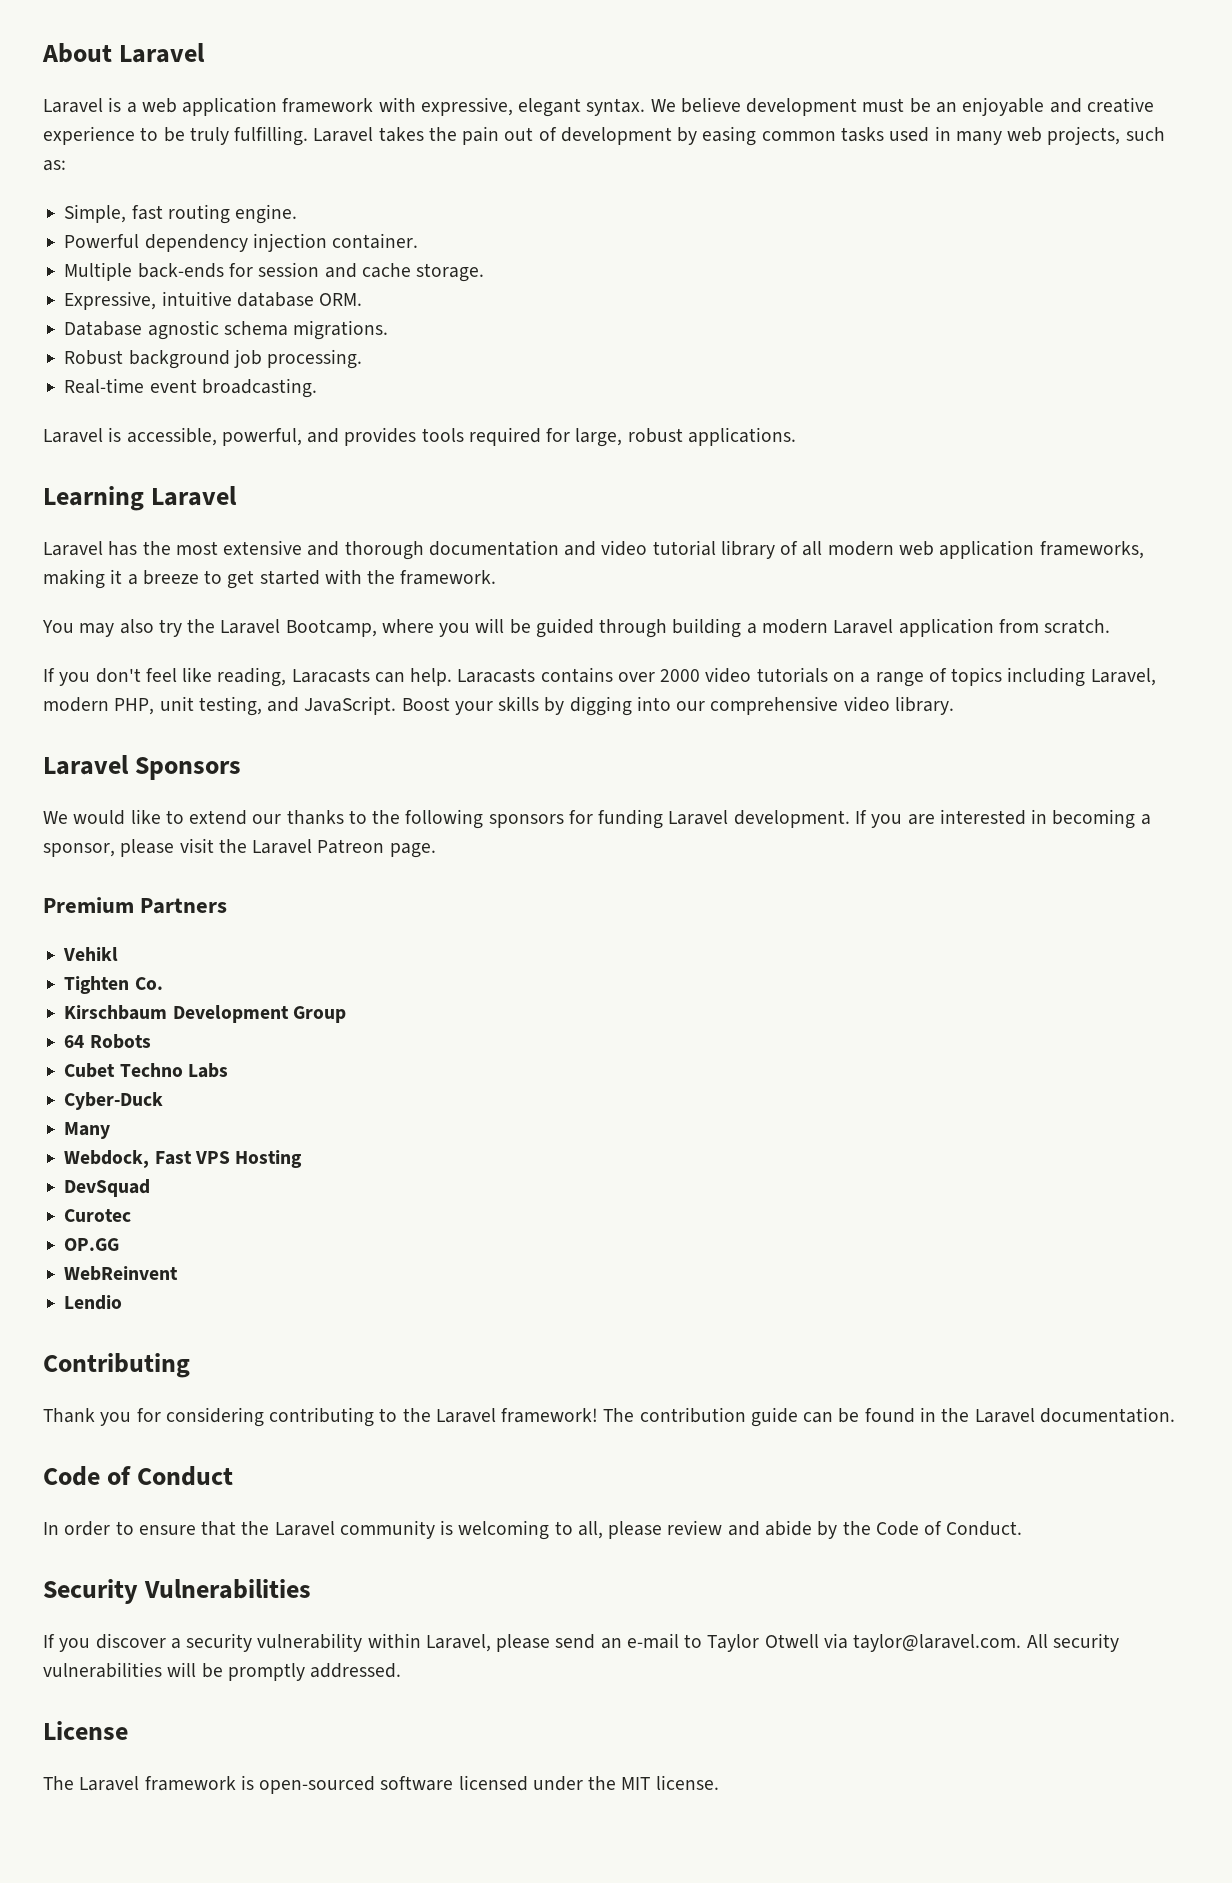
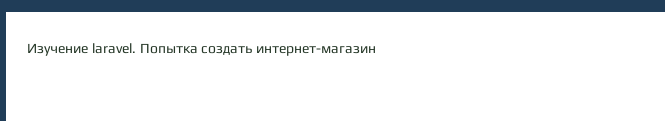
[42,43,206,63] [43,97,1154,117] [43,126,1165,146] [43,160,66,171] [64,204,298,224] [64,233,419,252] [64,262,485,282] [64,291,363,310] [64,320,389,340] [64,349,363,369] [64,378,317,398] [43,427,796,447] [43,486,238,511] [43,540,1144,560] [43,569,497,589] [42,618,1111,638] [43,667,1156,687] [43,696,954,716] [43,755,242,780] [43,809,1151,829] [43,838,436,858] [43,897,228,914] [63,947,119,961] [64,976,163,994] [64,1005,346,1023] [64,1034,151,1049] [64,1063,228,1078] [64,1092,164,1110] [64,1122,111,1139] [64,1150,303,1168] [64,1179,151,1197] [64,1209,132,1222] [64,1238,120,1251] [64,1266,179,1281] [64,1295,123,1310] [43,1353,190,1378] [43,1407,1175,1427] [43,1466,234,1486] [43,1520,1023,1540] [43,1579,312,1604] [43,1633,1119,1652] [43,1662,402,1681] [43,1721,128,1740] [43,1775,719,1794] About Laravel // Laravel is a web application framework with expressive, elegant syntax. We believe development must be an enjoyable and creative experience to be truly fulfilling. Laravel takes the pain out of development by easing common tasks used in many web projects, such as: // Simple, fast routing engine. // Powerful dependency injection container. // Multiple back-ends for session and cache storage. // Expressive, intuitive database ORM. // Database agnostic schema migrations. // Robust background job processing. // Real-time event broadcasting. // Laravel is accessible, powerful, and provides tools required for large, robust applications. // Learning Laravel // Laravel has the most extensive and thorough documentation and video tutorial library of all modern web application frameworks, making it a breeze to get started with the framework. // You may also try the Laravel Bootcamp, where you will be guided through building a modern Laravel application from scratch. // If you don't feel like reading, Laracasts can help. Laracasts contains over 2000 video tutorials on a range of topics including Laravel, modern PHP, unit testing, and JavaScript. Boost your skills by digging into our comprehensive video library. // Laravel Sponsors // We would like to extend our thanks to the following sponsors for funding Laravel development. If you are interested in becoming a sponsor, please visit the Laravel Patreon page. // Premium Partners // Vehikl // Tighten Co. // Kirschbaum Development Group // 64 Robots // Cubet Techno Labs // Cyber-Duck // Many // Webdock, Fast VPS Hosting // DevSquad // Curotec // OP.GG // WebReinvent // Lendio // Contributing // Thank you for considering contributing to the Laravel framework! The contribution guide can be found in the Laravel documentation. // Code of Conduct // In order to ensure that the Laravel community is welcoming to all, please review and abide by the Code of Conduct. // Security Vulnerabilities // If you discover a security vulnerability within Laravel, please send an e-mail to Taylor Otwell via taylor@laravel.com. All security vulnerabilities will be promptly addressed. // License // The Laravel framework is open-sourced software licensed under the MIT license. -> [27,43,377,56] Изучение laravel. Попытка создать интернет-магазин

